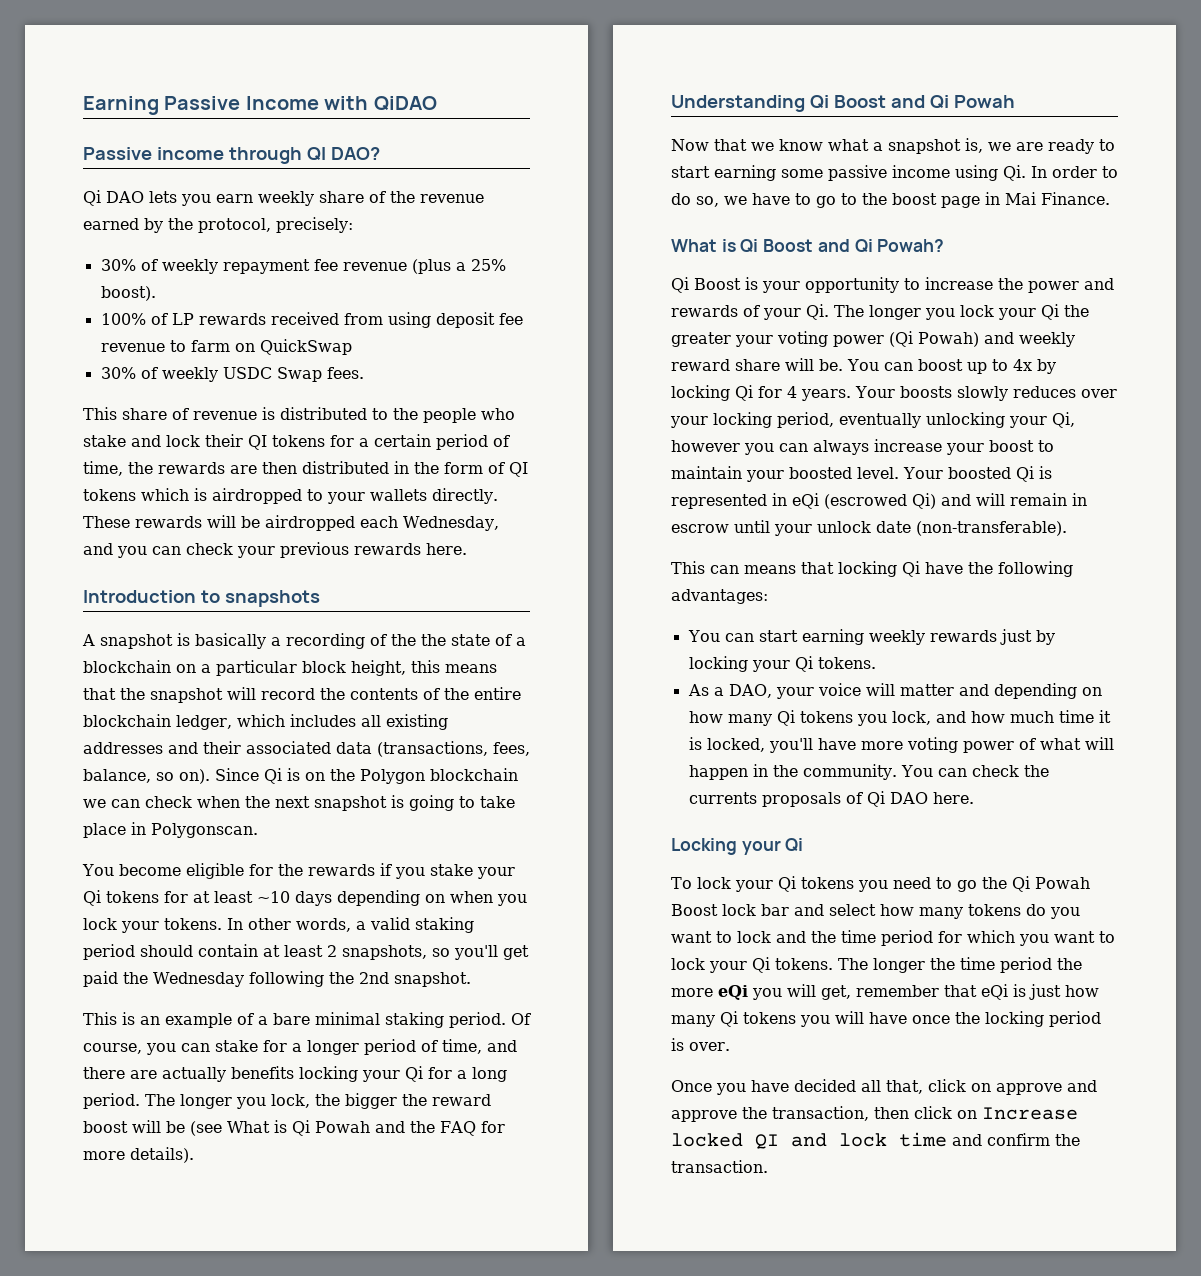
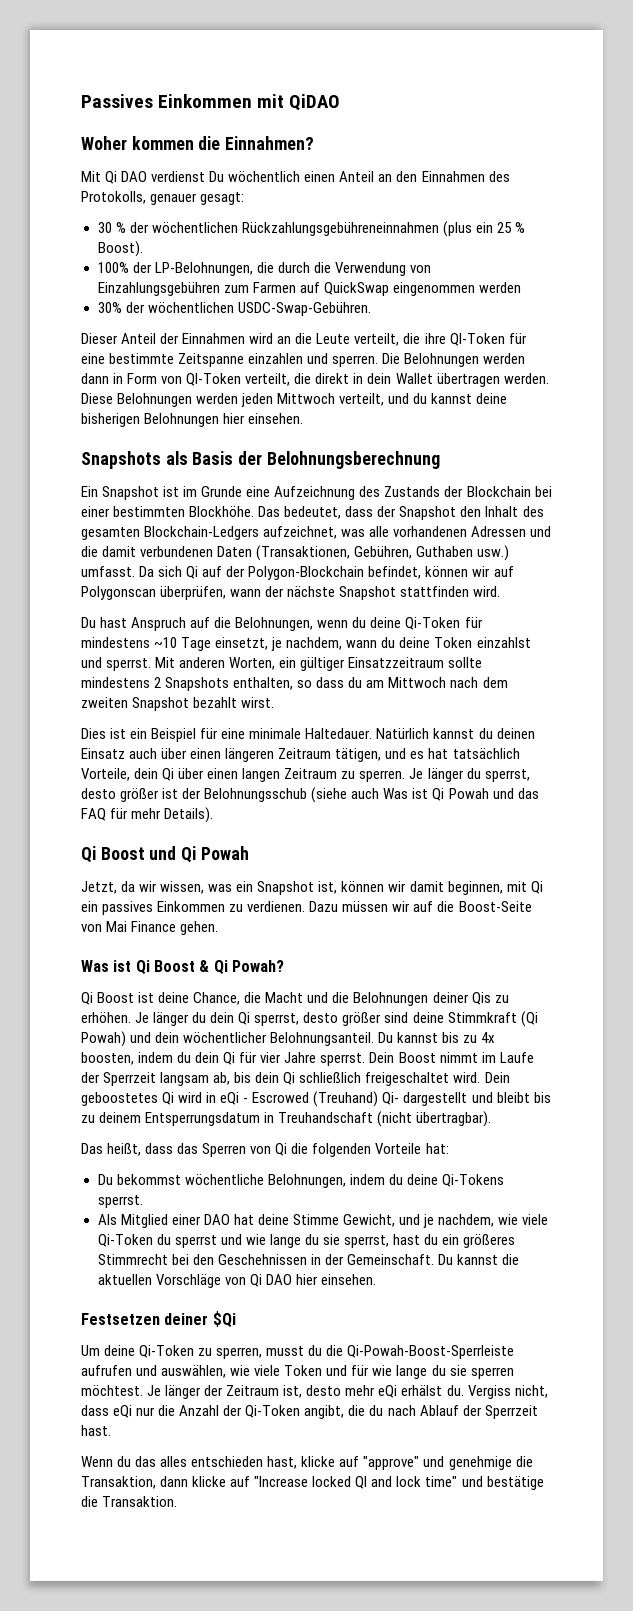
[83,96,437,115] [83,147,380,164] [83,190,484,206] [83,217,353,233] [100,259,506,274] [100,286,156,301] [100,312,523,328] [100,339,352,355] [100,367,364,382] [83,407,515,423] [83,434,510,450] [83,461,528,477] [83,488,498,504] [83,515,499,531] [83,542,467,558] [83,590,320,607] [82,633,526,649] [83,660,497,676] [83,687,521,703] [83,714,448,730] [83,741,530,757] [83,768,518,784] [83,795,515,811] [83,822,258,838] [82,863,515,879] [83,890,527,906] [83,917,474,933] [83,944,529,960] [83,971,471,987] [83,1012,531,1028] [83,1039,517,1055] [83,1066,507,1082] [83,1093,491,1109] [83,1120,505,1136] [83,1147,194,1163] [671,95,1015,112] [671,138,1115,154] [671,165,1118,181] [671,192,1110,208] [671,239,850,253] Earning Passive Income with QiDAO // Passive income through QI DAO? // Qi DAO lets you earn weekly share of the revenue earned by the protocol, precisely: // 30% of weekly repayment fee revenue (plus a 25% boost). // 100% of LP rewards received from using deposit fee revenue to farm on QuickSwap // 30% of weekly USDC Swap fees. // This share of revenue is distributed to the people who stake and lock their QI tokens for a certain period of time, the rewards are then distributed in the form of QI tokens which is airdropped to your wallets directly. These rewards will be airdropped each Wednesday, and you can check your previous rewards here. // Introduction to snapshots // A snapshot is basically a recording of the the state of a blockchain on a particular block height, this means that the snapshot will record the contents of the entire blockchain ledger, which includes all existing addresses and their associated data (transactions, fees, balance, so on). Since Qi is on the Polygon blockchain we can check when the next snapshot is going to take place in Polygonscan. // You become eligible for the rewards if you stake your Qi tokens for at least ~10 days depending on when you lock your tokens. In other words, a valid staking period should contain at least 2 snapshots, so you'll get paid the Wednesday following the 2nd snapshot. // This is an example of a bare minimal staking period. Of course, you can stake for a longer period of time, and there are actually benefits locking your Qi for a long period. The longer you lock, the bigger the reward boost will be (see What is Qi Powah and the FAQ for more details). // Understanding Qi Boost and Qi Powah // Now that we know what a snapshot is, we are ready to start earning some passive income using Qi. In order to do so, we have to go to the boost page in Mai Finance. // What is Qi Boost and -> [81,94,341,111] [81,136,315,150] [81,171,510,184] [81,191,245,205] [97,221,525,237] [97,241,143,257] [97,262,431,276] [97,282,521,296] [97,302,371,316] [81,333,527,346] [81,353,526,367] [81,373,549,387] [81,393,508,407] [81,413,304,427] [81,451,440,469] [81,486,552,500] [81,506,544,520] [81,526,552,540] [81,545,510,561] [81,566,514,580] [81,586,501,600] [81,617,483,631] [81,637,531,651] [81,657,483,671] [81,677,508,691] [81,697,275,711] [81,728,535,742] [81,748,520,762] [81,768,530,782] [81,787,539,803] [81,807,214,823] [81,846,249,863] [81,881,543,895] [81,901,532,915] [81,921,219,935] [81,960,210,974] Passives Einkommen mit QiDAO // Woher kommen die Einnahmen? // Mit Qi DAO verdienst Du wöchentlich einen Anteil an den Einnahmen des Protokolls, genauer gesagt: // 30 % der wöchentlichen Rückzahlungsgebühreneinnahmen (plus ein 25 % Boost). // 100% der LP-Belohnungen, die durch die Verwendung von Einzahlungsgebühren zum Farmen auf QuickSwap eingenommen werden // 30% der wöchentlichen USDC-Swap-Gebühren. // Dieser Anteil der Einnahmen wird an die Leute verteilt, die ihre QI-Token für eine bestimmte Zeitspanne einzahlen und sperren. Die Belohnungen werden dann in Form von QI-Token verteilt, die direkt in dein Wallet übertragen werden. Diese Belohnungen werden jeden Mittwoch verteilt, und du kannst deine bisherigen Belohnungen hier einsehen. // Snapshots als Basis der Belohnungsberechnung // Ein Snapshot ist im Grunde eine Aufzeichnung des Zustands der Blockchain bei einer bestimmten Blockhöhe. Das bedeutet, dass der Snapshot den Inhalt des gesamten Blockchain-Ledgers aufzeichnet, was alle vorhandenen Adressen und die damit verbundenen Daten (Transaktionen, Gebühren, Guthaben usw.) umfasst. Da sich Qi auf der Polygon-Blockchain befindet, können wir auf Polygonscan überprüfen, wann der nächste Snapshot stattfinden wird. // Du hast Anspruch auf die Belohnungen, wenn du deine Qi-Token für mindestens ~10 Tage einsetzt, je nachdem, wann du deine Token einzahlst und sperrst. Mit anderen Worten, ein gültiger Einsatzzeitraum sollte mindestens 2 Snapshots enthalten, so dass du am Mittwoch nach dem zweiten Snapshot bezahlt wirst. // Dies ist ein Beispiel für eine minimale Haltedauer. Natürlich kannst du deinen Einsatz auch über einen längeren Zeitraum tätigen, und es hat tatsächlich Vorteile, dein Qi über einen langen Zeitraum zu sperren. Je länger du sperrst, desto größer ist der Belohnungsschub (siehe auch Was ist Qi Powah und das FAQ für mehr Details). // Qi Boost und Qi Powah // Jetzt, da wir wissen, was ein Snapshot ist, können wir damit beginnen, mit Qi ein passives Einkommen zu verdienen. Dazu müssen wir auf die Boost-Seite von Mai Finance gehen. // Was ist Qi Boost &
[745,277,1114,293] [671,304,1089,320] [671,331,1075,347] [671,358,1056,374] [671,385,1117,401] [670,412,1075,428] [671,439,1054,455] [671,466,1052,482] [671,493,1087,509] [671,520,1067,536] [671,561,1073,577] [671,589,768,604] [687,629,1055,645] [688,656,876,672] [687,683,1102,699] [688,710,1111,726] [688,737,1114,753] [688,764,1049,780] [688,791,974,807] [671,838,804,855] [671,876,1090,892] [671,904,1080,919] [671,930,1115,946] [671,957,1082,973] [671,984,1099,1000] [671,1011,1101,1027] [671,1038,730,1051] [671,1079,1097,1095] [671,1106,1078,1122] [671,1132,1080,1149] [671,1160,768,1173] is your opportunity to increase the power and rewards of your Qi. The longer you lock your Qi the greater your voting power (Qi Powah) and weekly reward share will be. You can boost up to 4x by locking Qi for 4 years. Your boosts slowly reduces over your locking period, eventually unlocking your Qi, however you can always increase your boost to maintain your boosted level. Your boosted Qi is represented in eQi (escrowed Qi) and will remain in escrow until your unlock date (non-transferable). // This can means that locking Qi have the following advantages: // You can start earning weekly rewards just by locking your Qi tokens. // As a DAO, your voice will matter and depending on how many Qi tokens you lock, and how much time it is locked, you'll have more voting power of what will happen in the community. You can check the currents proposals of Qi DAO here. // Locking your Qi // To lock your Qi tokens you need to go the Qi Powah Boost lock bar and select how many tokens do you want to lock and the time period for which you want to lock your Qi tokens. The longer the time period the more eQi you will get, remember that eQi is just how many Qi tokens you will have once the locking period is over. // Once you have decided all that, click on approve and approve the transaction, then click on Increase locked QI and lock time and confirm the transaction. -> [138,992,509,1006] [81,1011,538,1027] [81,1031,496,1047] [81,1052,534,1066] [81,1072,510,1086] [81,1091,551,1107] [81,1111,492,1127] [81,1143,449,1157] [97,1174,504,1188] [97,1195,143,1208] [97,1214,549,1228] [97,1234,516,1248] [97,1254,519,1265] [97,1274,376,1288] [81,1311,236,1327] [81,1345,515,1359] [81,1365,514,1379] [81,1385,548,1399] [81,1405,538,1419] [81,1425,111,1436] [81,1456,533,1470] [81,1476,544,1490] [81,1496,178,1507] ist deine Chance, die Macht und die Belohnungen deiner Qis zu erhöhen. Je länger du dein Qi sperrst, desto größer sind deine Stimmkraft (Qi Powah) und dein wöchentlicher Belohnungsanteil. Du kannst bis zu 4x boosten, indem du dein Qi für vier Jahre sperrst. Dein Boost nimmt im Laufe der Sperrzeit langsam ab, bis dein Qi schließlich freigeschaltet wird. Dein geboostetes Qi wird in eQi - Escrowed (Treuhand) Qi- dargestellt und bleibt bis zu deinem Entsperrungsdatum in Treuhandschaft (nicht übertragbar). // Das heißt, dass das Sperren von Qi die folgenden Vorteile hat: // Du bekommst wöchentliche Belohnungen, indem du deine Qi-Tokens sperrst. // Als Mitglied einer DAO hat deine Stimme Gewicht, und je nachdem, wie viele Qi-Token du sperrst und wie lange du sie sperrst, hast du ein größeres Stimmrecht bei den Geschehnissen in der Gemeinschaft. Du kannst die aktuellen Vorschläge von Qi DAO hier einsehen. // Festsetzen deiner $Qi // Um deine Qi-Token zu sperren, musst du die Qi-Powah-Boost-Sperrleiste aufrufen und auswählen, wie viele Token und für wie lange du sie sperren möchtest. Je länger der Zeitraum ist, desto mehr eQi erhälst du. Vergiss nicht, dass eQi nur die Anzahl der Qi-Token angibt, die du nach Ablauf der Sperrzeit hast. // Wenn du das alles entschieden hast, klicke auf "approve" und genehmige die Transaktion, dann klicke auf "Increase locked QI and lock time" und bestätige die Transaktion.

